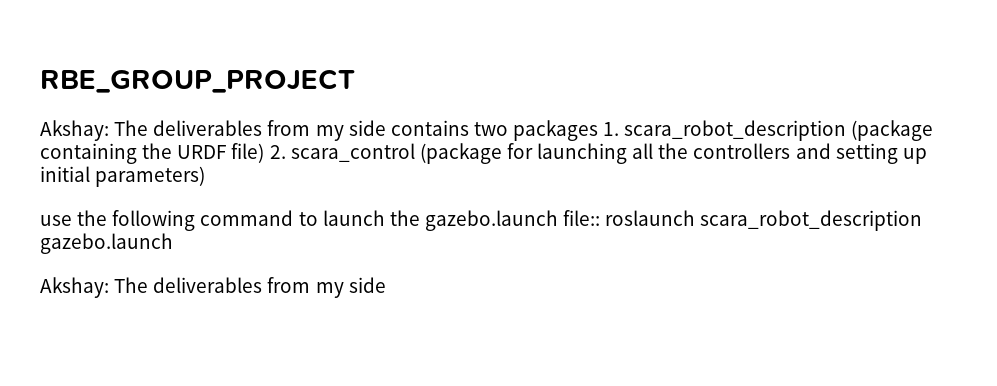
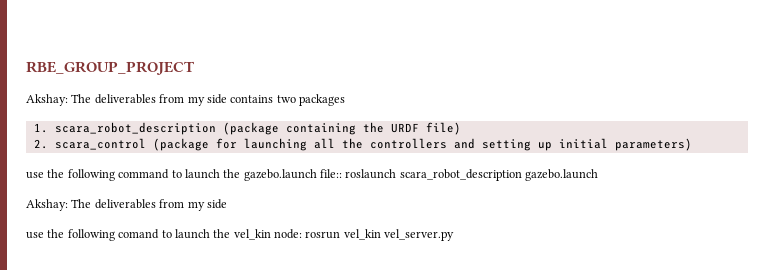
(599, 130) none -> (345, 100) //
(265, 153) none -> (461, 128) //
(386, 285) none -> [26,229,455,241] // use the following comand to launch the vel_kin node: rosrun vel_kin vel_server.py

